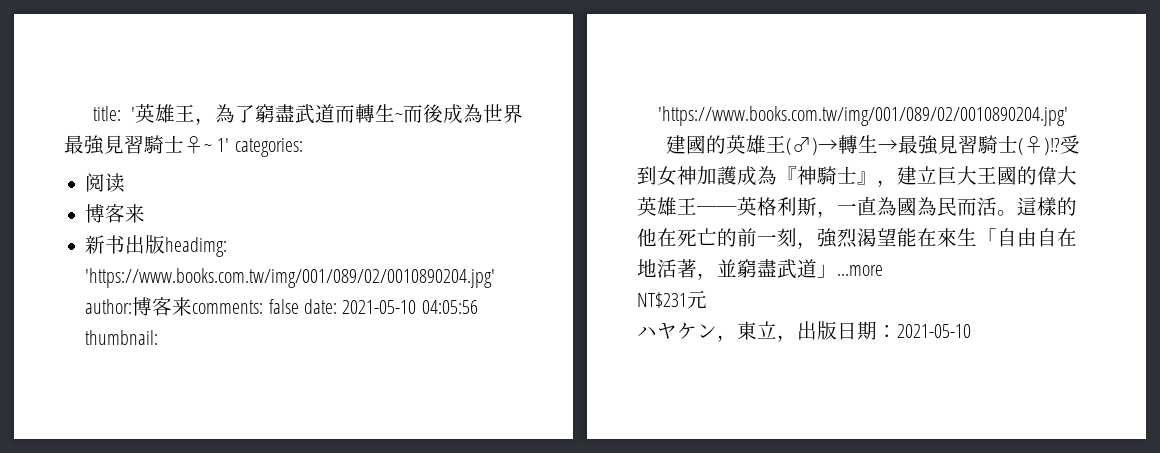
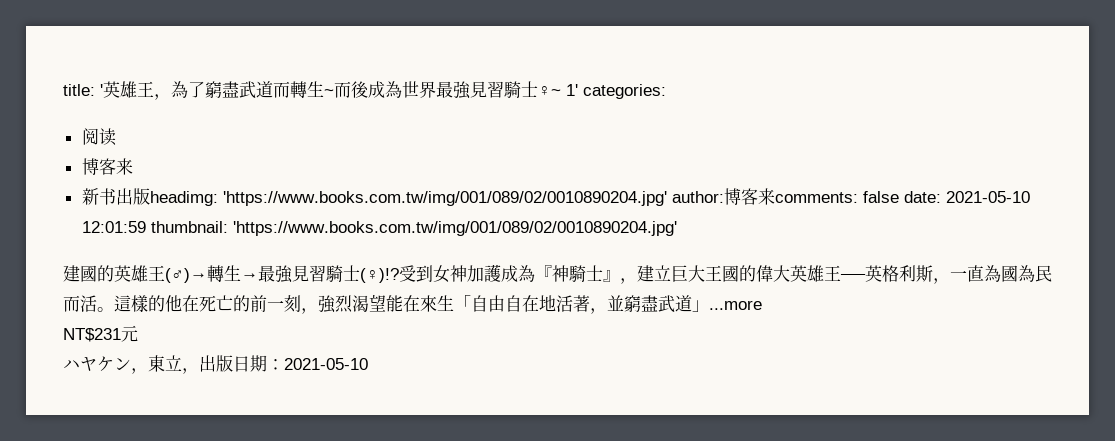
[421,300,478,314] 04:05:56 -> [81,221,146,233] 12:01:59

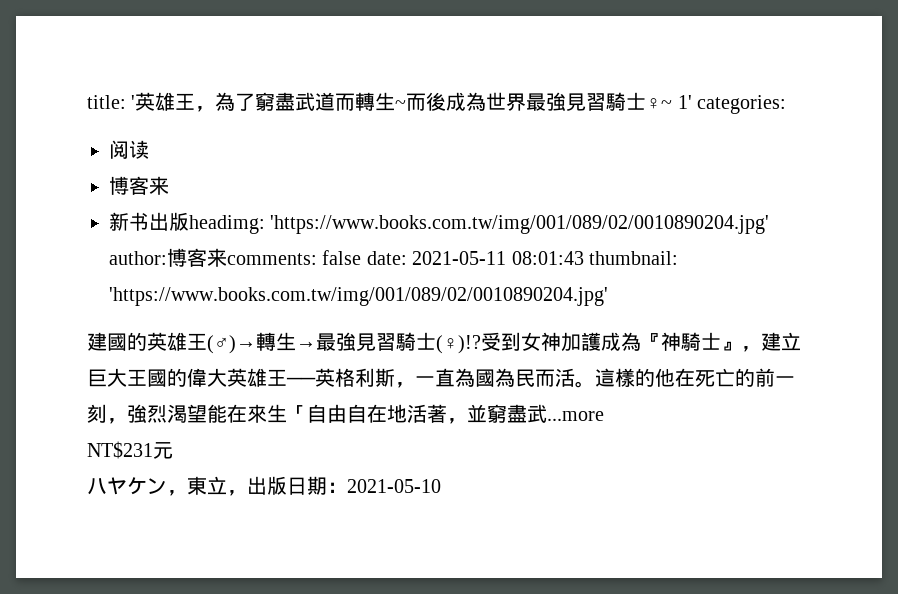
[945,191,1030,203] [81,221,146,233] 2021-05-10 12:01:59 -> [412,251,584,265] 2021-05-11 08:01:43
[675,295,709,312] 道」 -> (547, 413) none

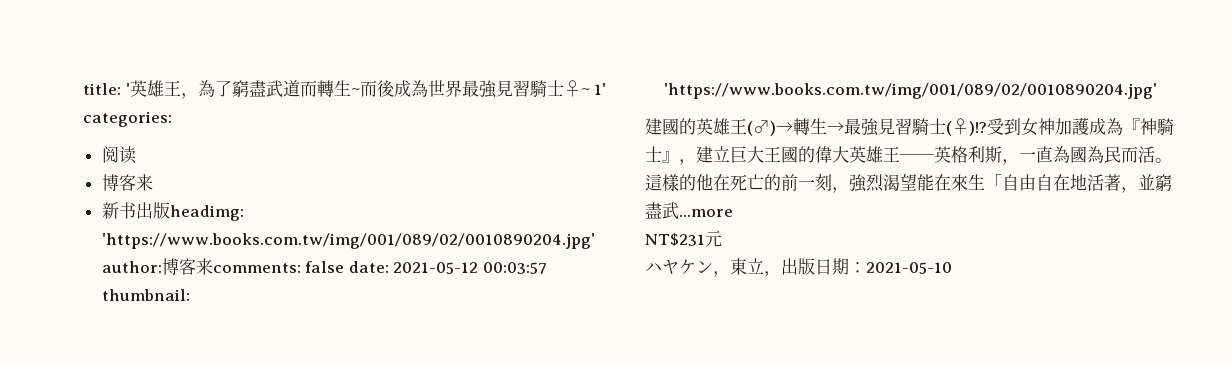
[412,251,584,265] 2021-05-11 08:01:43 -> [393,262,548,274] 2021-05-12 00:03:57

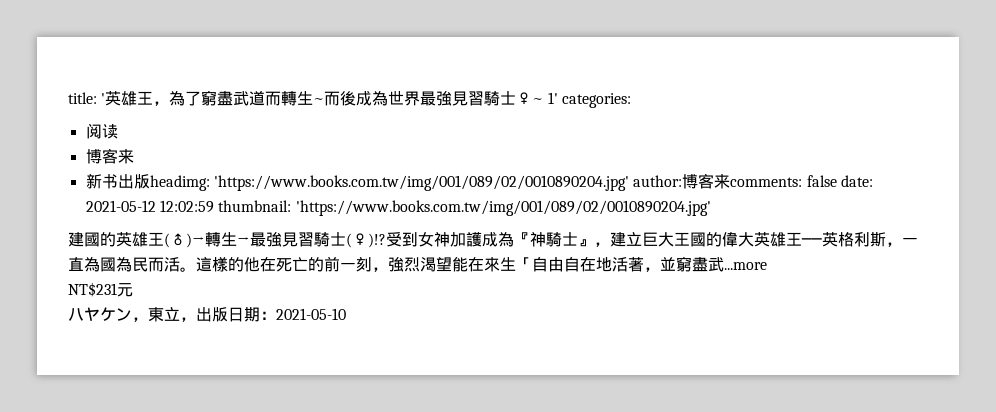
[483,262,548,274] 00:03:57 -> [159,200,214,213] 12:02:59

